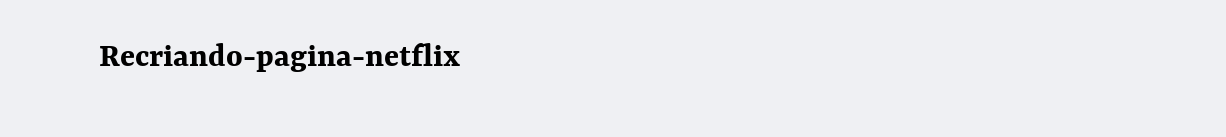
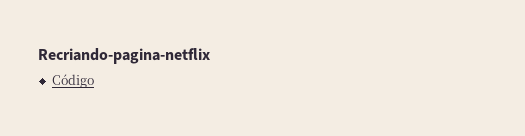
(460, 57) none -> [51,74,94,88] // Código

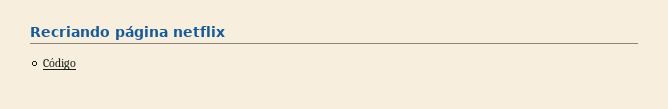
[38,48,210,64] Recriando-pagina-netflix -> [30,26,225,40] Recriando página netflix

